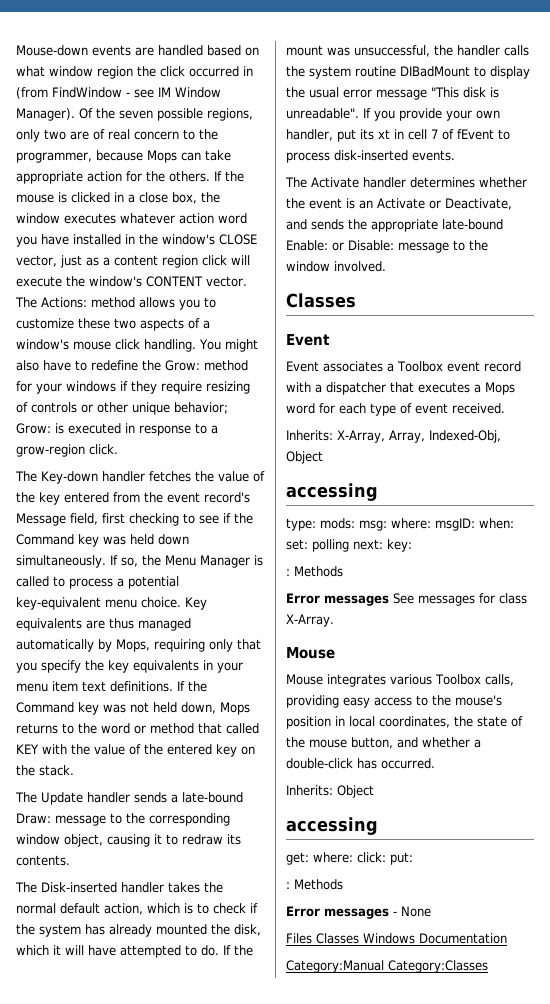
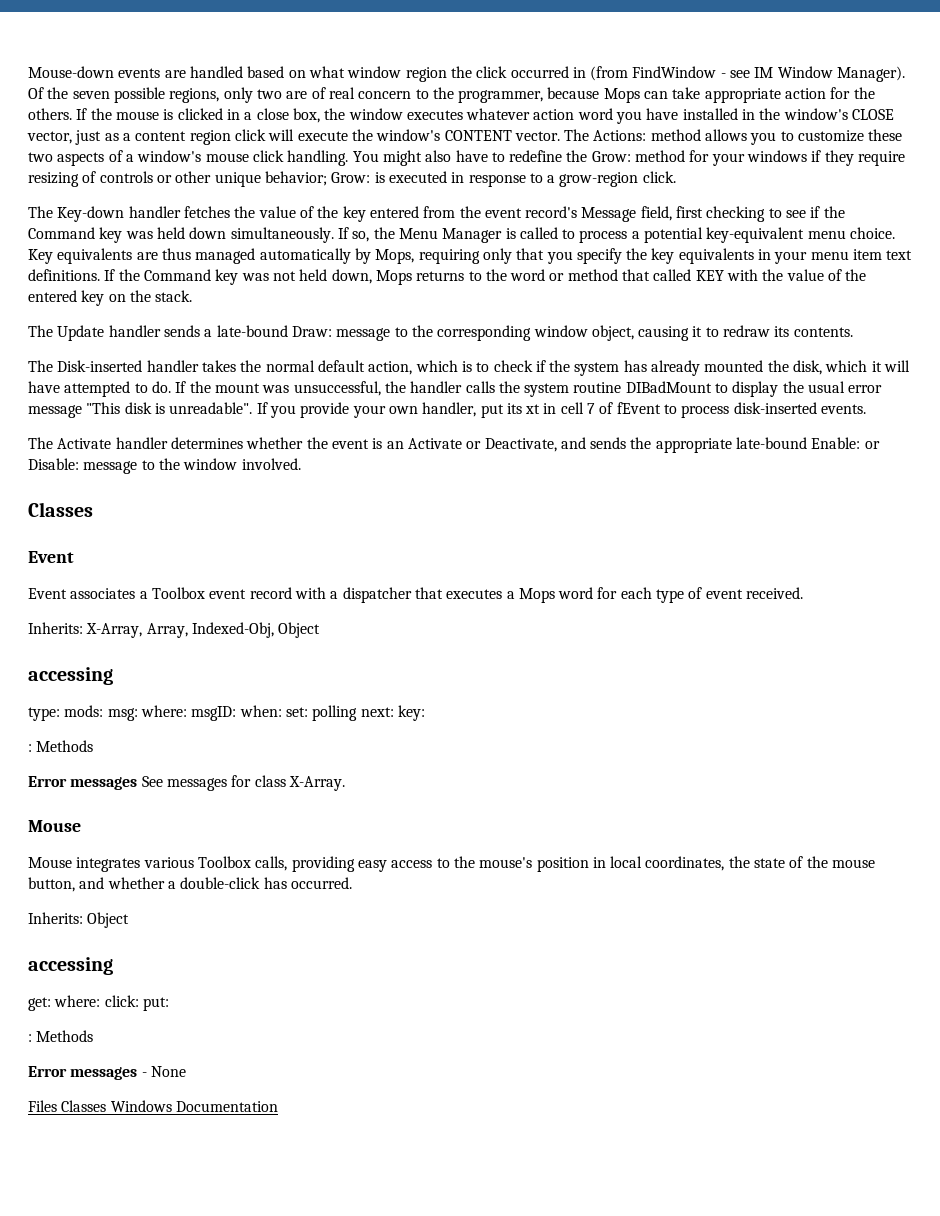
[286,960,488,973] // Category:Manual Category:Classes -> (278, 1106) none

